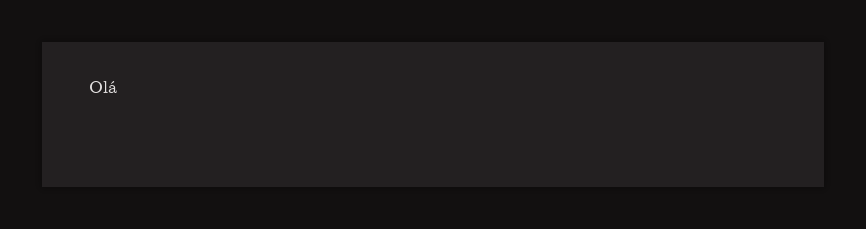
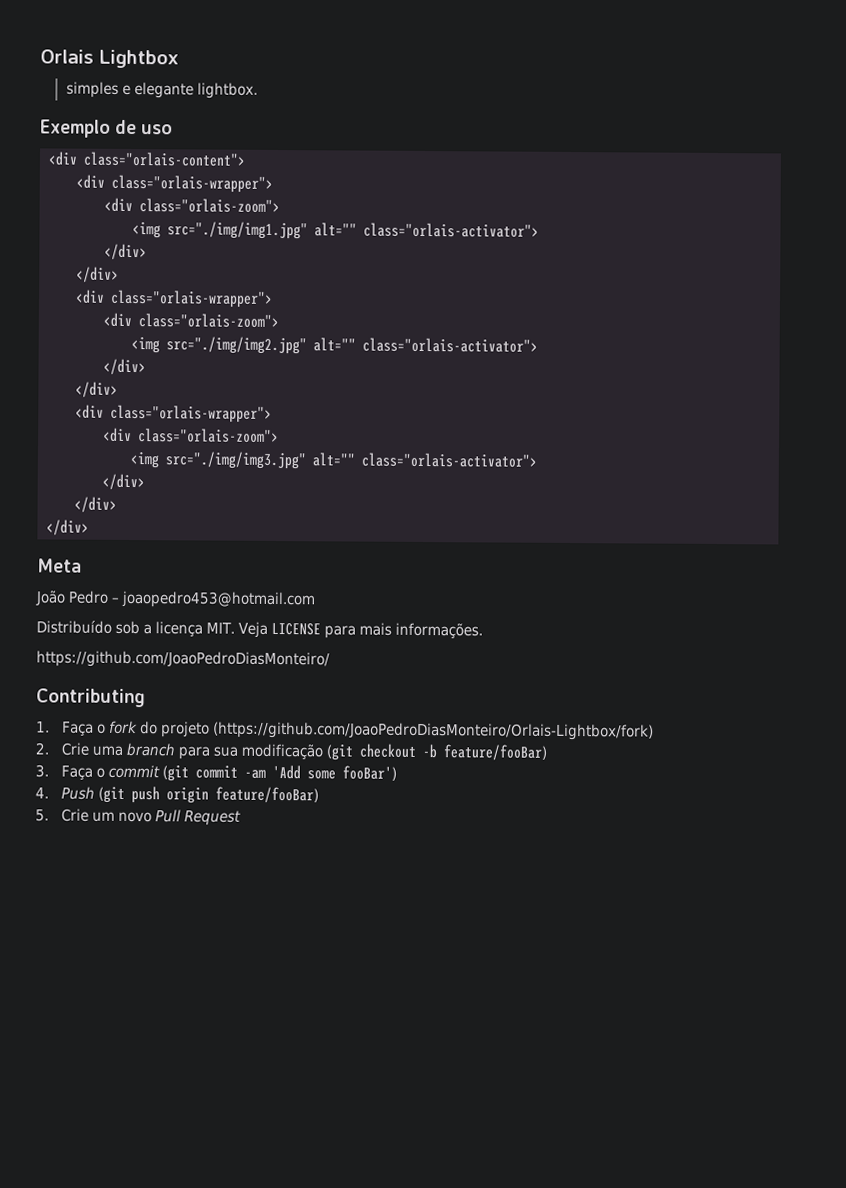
[89,81,117,93] Olá -> [40,49,179,69] [65,81,258,99] [40,119,174,138] [48,151,245,167] [76,174,273,193] [104,197,280,214] [132,221,539,240] [104,243,147,261] [76,266,119,283] [75,289,273,308] [103,312,279,329] [131,336,538,355] [103,358,146,376] [75,381,118,398] [75,404,272,423] [103,427,279,444] [130,451,537,470] [102,473,145,491] [74,496,117,513] [46,519,89,536] [37,558,82,573] [35,590,317,609] [36,620,484,639] [36,650,330,669] [36,688,146,708] [36,720,654,741] [35,742,547,761] [35,764,397,782] [35,786,319,804] [35,808,241,826] Orlais Lightbox // simples e elegante lightbox. // Exemplo de uso // <div class="orlais-content"> // <div class="orlais-wrapper"> // <div class="orlais-zoom"> // <img src="./img/img1.jpg" alt="" class="orlais-activator"> // </div> // </div> // <div class="orlais-wrapper"> // <div class="orlais-zoom"> // <img src="./img/img2.jpg" alt="" class="orlais-activator"> // </div> // </div> // <div class="orlais-wrapper"> // <div class="orlais-zoom"> // <img src="./img/img3.jpg" alt="" class="orlais-activator"> // </div> // </div> // </div> // Meta // João Pedro – joaopedro453@hotmail.com // Distribuído sob a licença MIT. Veja LICENSE para mais informações. // https://github.com/JoaoPedroDiasMonteiro/ // Contributing // 1. Faça o fork do projeto (https://github.com/JoaoPedroDiasMonteiro/Orlais-Lightbox/fork) // 2. Crie uma branch para sua modificação (git checkout -b feature/fooBar) // 3. Faça o commit (git commit -am 'Add some fooBar') // 4. Push (git push origin feature/fooBar) // 5. Crie um novo Pull Request

